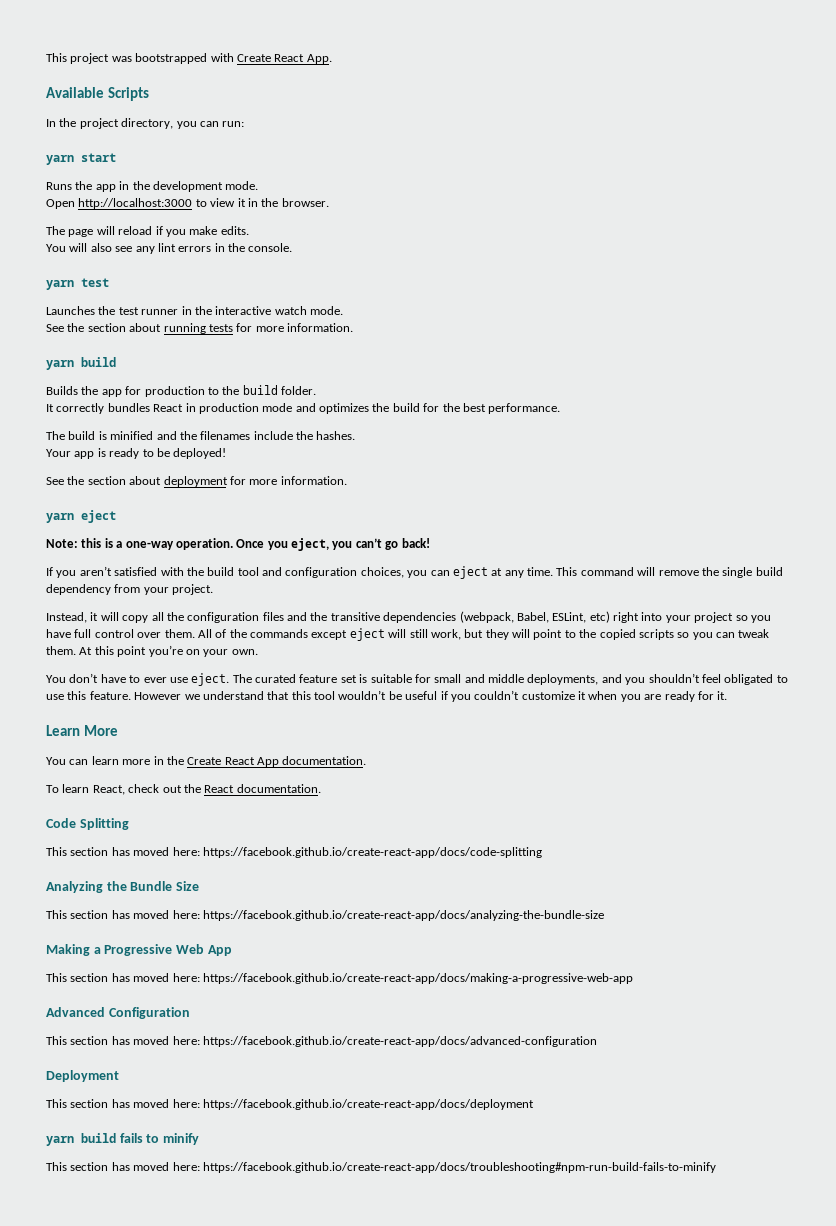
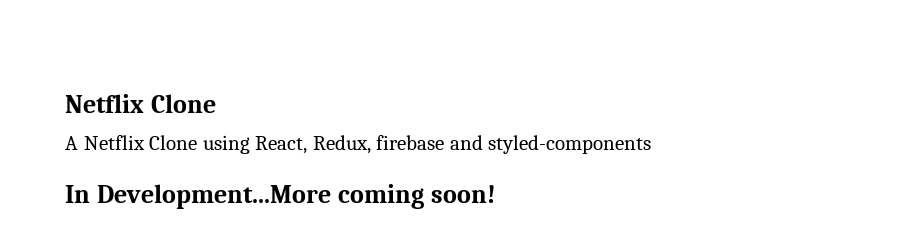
[46,53,332,64] [46,87,149,101] [46,118,245,129] [46,153,116,165] [46,181,259,192] [46,198,329,209] [46,226,249,237] [46,243,293,254] [46,278,109,290] [46,306,343,315] [46,323,353,334] [46,357,116,370] [46,385,316,397] [46,403,561,414] [46,431,356,440] [46,448,227,459] [46,476,347,487] [46,510,116,523] [46,538,430,551] [46,566,783,579] [46,584,214,595] [46,611,771,623] [46,628,770,641] [46,645,258,657] [46,673,788,686] [46,690,728,702] [46,725,118,736] [46,756,367,767] [46,784,321,795] [46,818,129,830] [46,847,542,858] [46,881,199,893] [46,910,604,921] [46,944,232,956] [46,973,633,984] [46,1007,190,1019] [46,1036,597,1047] [46,1070,119,1082] [46,1099,534,1110] [46,1133,199,1146] [46,1162,716,1173] This project was bootstrapped with Create React App. // Available Scripts // In the project directory, you can run: // yarn start // Runs the app in the development mode. // Open http://localhost:3000 to view it in the browser. // The page will reload if you make edits. // You will also see any lint errors in the console. // yarn test // Launches the test runner in the interactive watch mode. // See the section about running tests for more information. // yarn build // Builds the app for production to the build folder. // It correctly bundles React in production mode and optimizes the build for the best performance. // The build is minified and the filenames include the hashes. // Your app is ready to be deployed! // See the section about deployment for more information. // yarn eject // Note: this is a one-way operation. Once you eject, you can’t go back! // If you aren’t satisfied with the build tool and configuration choices, you can eject at any time. This command will remove the single build dependency from your project. // Instead, it will copy all the configuration files and the transitive dependencies (webpack, Babel, ESLint, etc) right into your project so you have full control over them. All of the commands except eject will still work, but they will point to the copied scripts so you can tweak them. At this point you’re on your own. // You don’t have to ever use eject. The curated feature set is suitable for small and middle deployments, and you shouldn’t feel obligated to use this feature. However we understand that this tool wouldn’t be useful if you couldn’t customize it when you are ready for it. // Learn More // You can learn more in the Create React App documentation. // To learn React, check out the React documentation. // Code Splitting // This section has moved here: https://facebook.github.io/create-react-app/docs/code-splitting // Analyzing the Bundle Size // This section has moved here: https://facebook.github.io/create-react-app/docs/analyzing-the-bundle-size // Making a Progressive Web App // This section has moved here: https://facebook.github.io/create-react-app/docs/making-a-progressive-web-app // Advanced Configuration // This section has moved here: https://facebook.github.io/create-react-app/docs/advanced-configuration // Deployment // This section has moved here: https://facebook.github.io/create-react-app/docs/deployment // yarn build fails to minify // This section has moved here: https://facebook.github.io/create-react-app/docs/troubleshooting#npm-run-build-fails-to-minify -> [65,94,217,113] [65,135,652,154] [65,184,497,209] Netflix Clone // A Netflix Clone using React, Redux, firebase and styled-components // In Development...More coming soon!

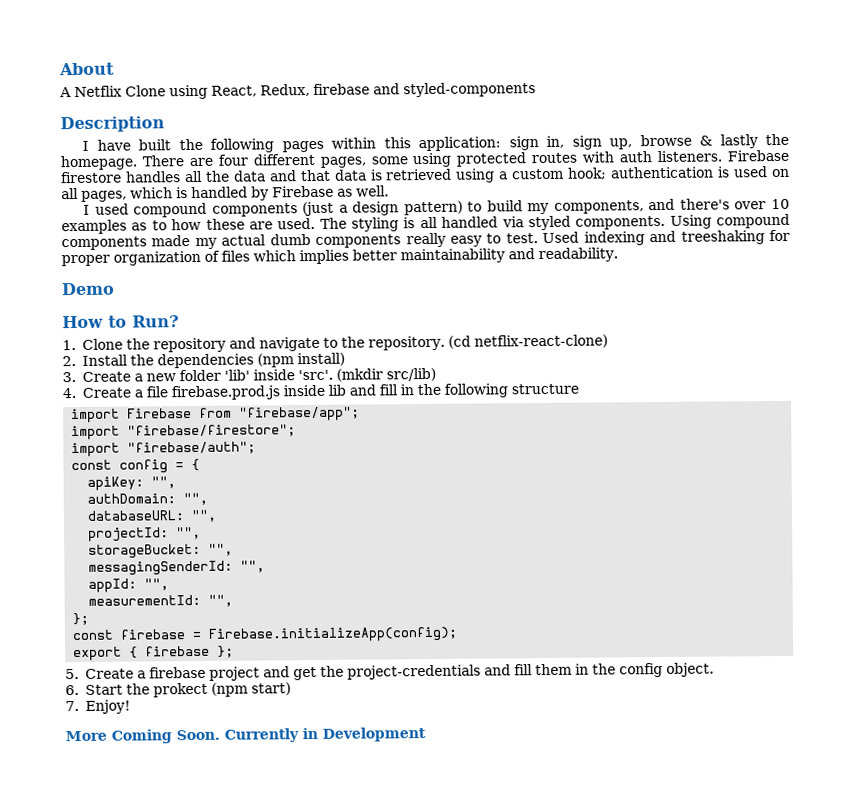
[65,94,217,113] Netflix Clone -> [59,62,115,76] About
[65,184,497,209] In Development...More coming soon! -> [60,116,165,133] [82,133,790,153] [60,149,789,171] [61,166,791,184] [61,185,389,202] [83,198,791,218] [61,213,790,235] [61,229,791,251] [61,247,618,267] [61,282,115,296] [62,315,179,329] [62,334,608,353] [62,352,345,369] [62,367,436,383] [62,383,579,401] [71,406,361,424] [71,424,297,441] [71,441,257,458] [71,458,201,474] [87,476,177,491] [87,492,209,506] [87,509,218,523] [88,526,202,542] [88,543,234,559] [88,560,266,576] [88,578,170,593] [88,594,234,607] [72,612,90,626] [72,626,459,643] [73,645,235,662] [65,662,714,681] [65,682,291,698] [65,699,131,714] [65,727,426,744] Description // I have built the following pages within this application: sign in, sign up, browse & lastly the homepage. There are four different pages, some using protected routes with auth listeners. Firebase firestore handles all the data and that data is retrieved using a custom hook; authentication is used on all pages, which is handled by Firebase as well. // I used compound components (just a design pattern) to build my components, and there's over 10 examples as to how these are used. The styling is all handled via styled components. Using compound components made my actual dumb components really easy to test. Used indexing and treeshaking for proper organization of files which implies better maintainability and readability. // Demo // How to Run? // 1. Clone the repository and navigate to the repository. (cd netflix-react-clone) // 2. Install the dependencies (npm install) // 3. Create a new folder 'lib' inside 'src'. (mkdir src/lib) // 4. Create a file firebase.prod.js inside lib and fill in the following structure // import Firebase from "firebase/app"; // import "firebase/firestore"; // import "firebase/auth"; // const config = { // apiKey: "", // authDomain: "", // databaseURL: "", // projectId: "", // storageBucket: "", // messagingSenderId: "", // appId: "", // measurementId: "", // }; // const firebase = Firebase.initializeApp(config); // export { firebase }; // 5. Create a firebase project and get the project-credentials and fill them in the config object. // 6. Start the prokect (npm start) // 7. Enjoy! // More Coming Soon. Currently in Development

